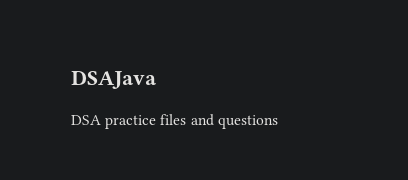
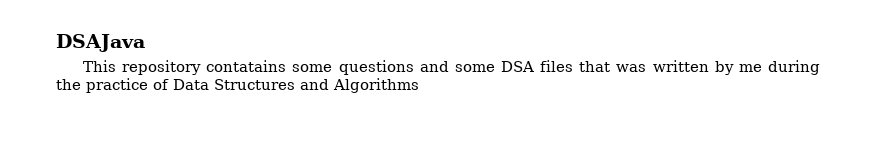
[71,114,278,129] DSA practice files and questions -> [83,60,820,75] [56,78,419,93] This repository contatains some questions and some DSA files that was written by me during the practice of Data Structures and Algorithms

